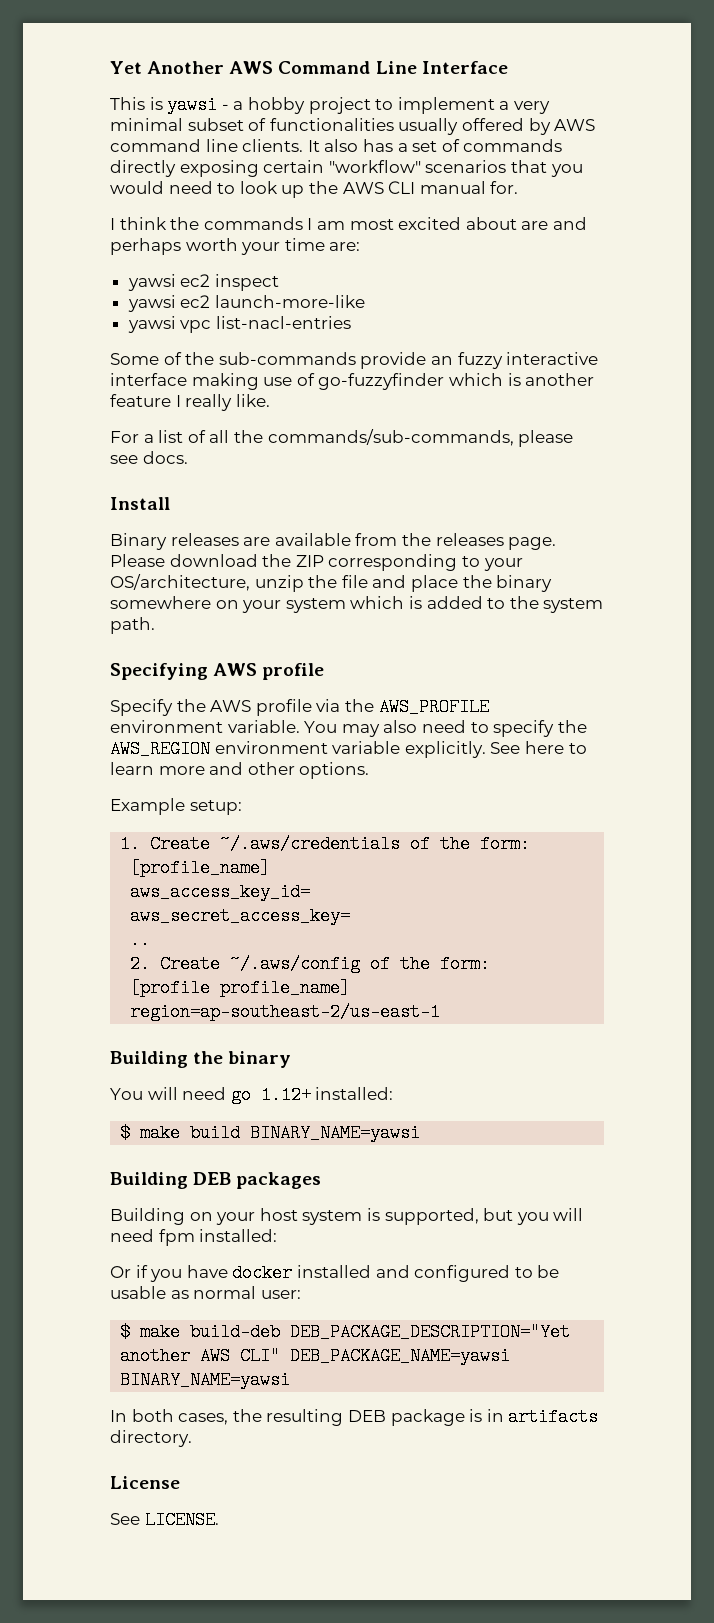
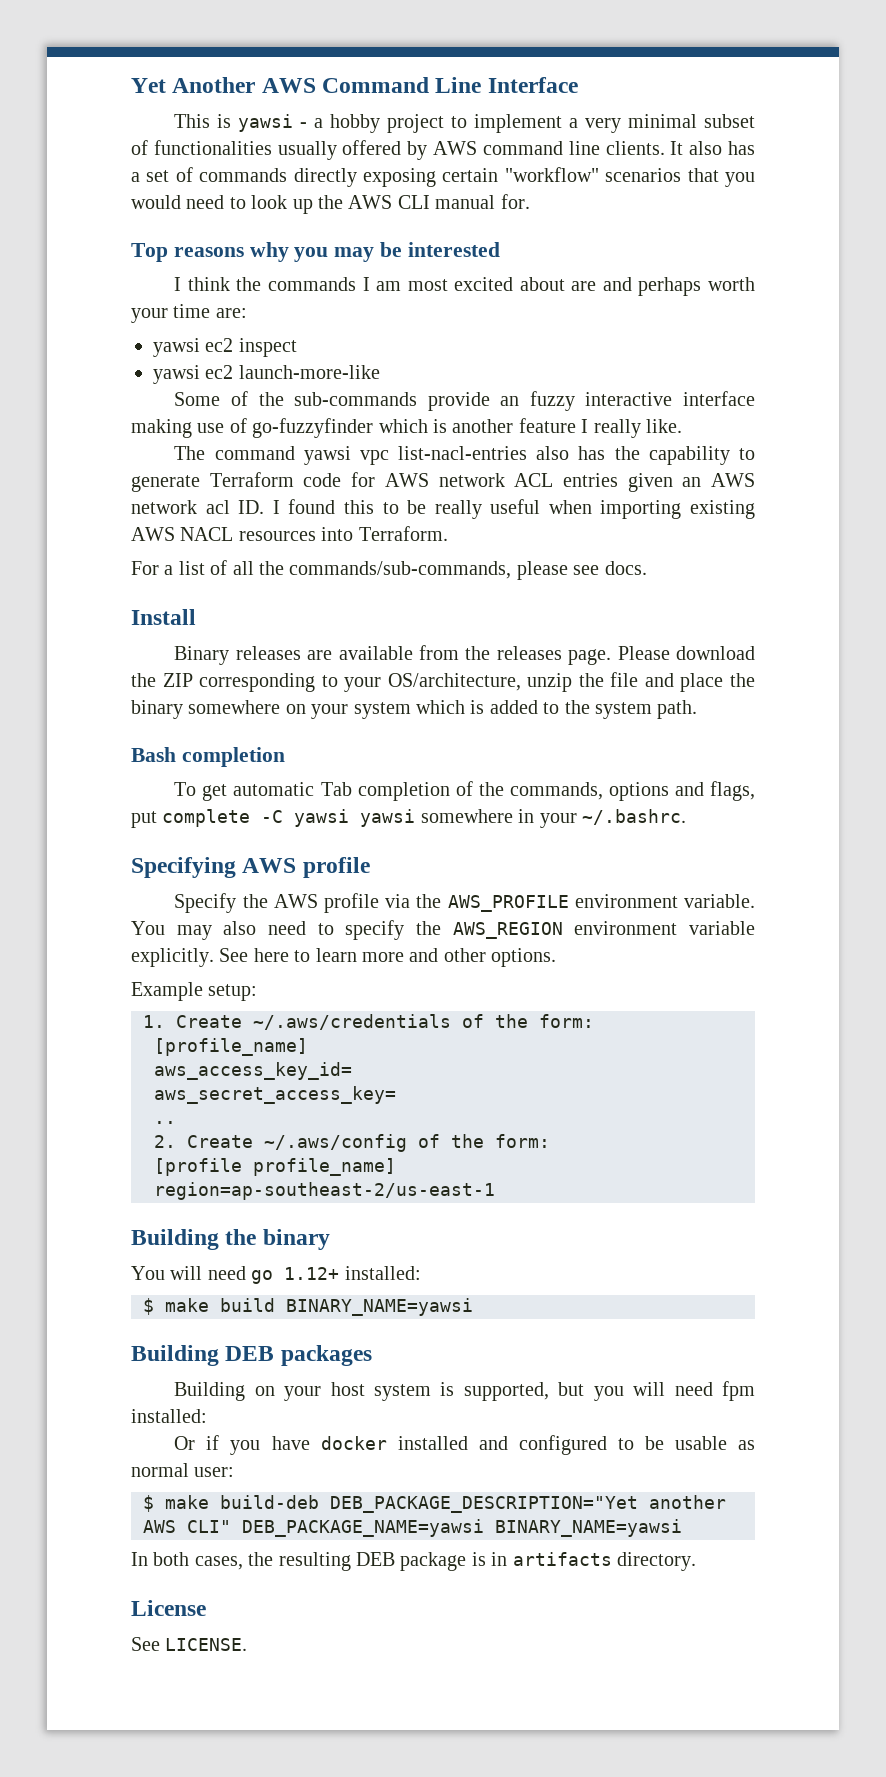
(519, 187) none -> [131,242,500,262] // Top reasons why you may be interested
[127,316,351,333] // yawsi vpc list-nacl-entries -> (380, 372) none
(270, 400) none -> [174,446,756,465] [131,472,755,492] [131,499,755,519] [131,526,448,541] // The command yawsi vpc list-nacl-entries also has the capability to generate Terraform code for AWS network ACL entries given an AWS network acl ID. I found this to be really useful when importing existing AWS NACL resources into Terraform.
(155, 625) none -> [131,747,285,767] [174,781,755,801] [131,809,686,828] // Bash completion // To get automatic Tab completion of the commands, options and flags, put complete -C yawsi yawsi somewhere in your ~/.bashrc.

